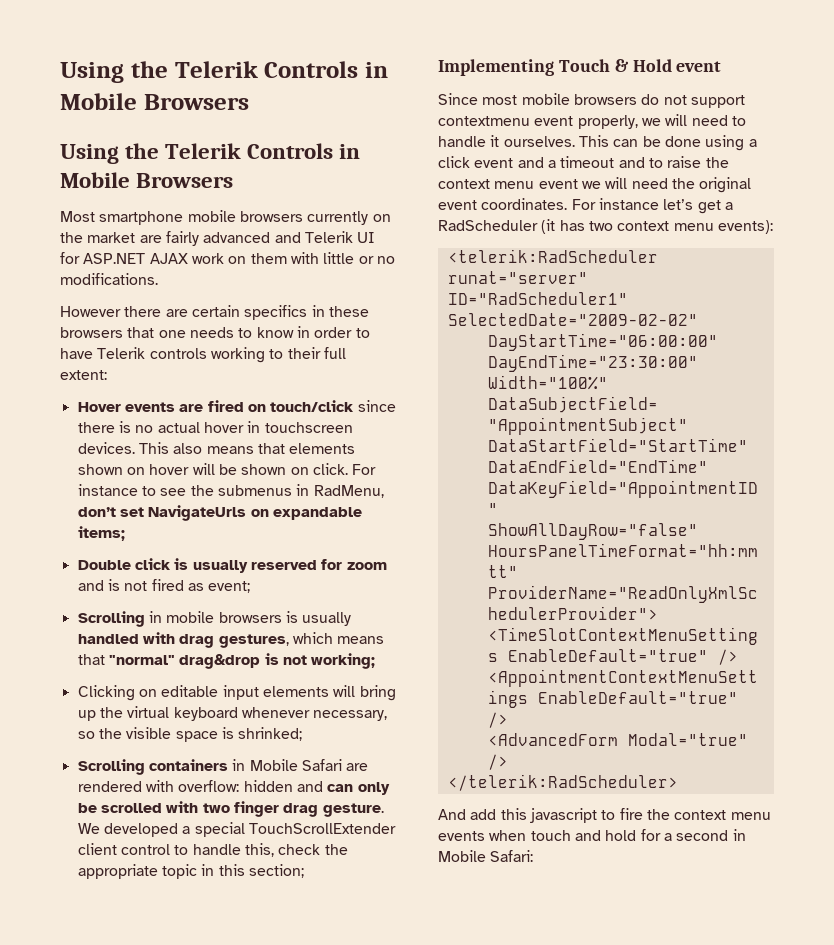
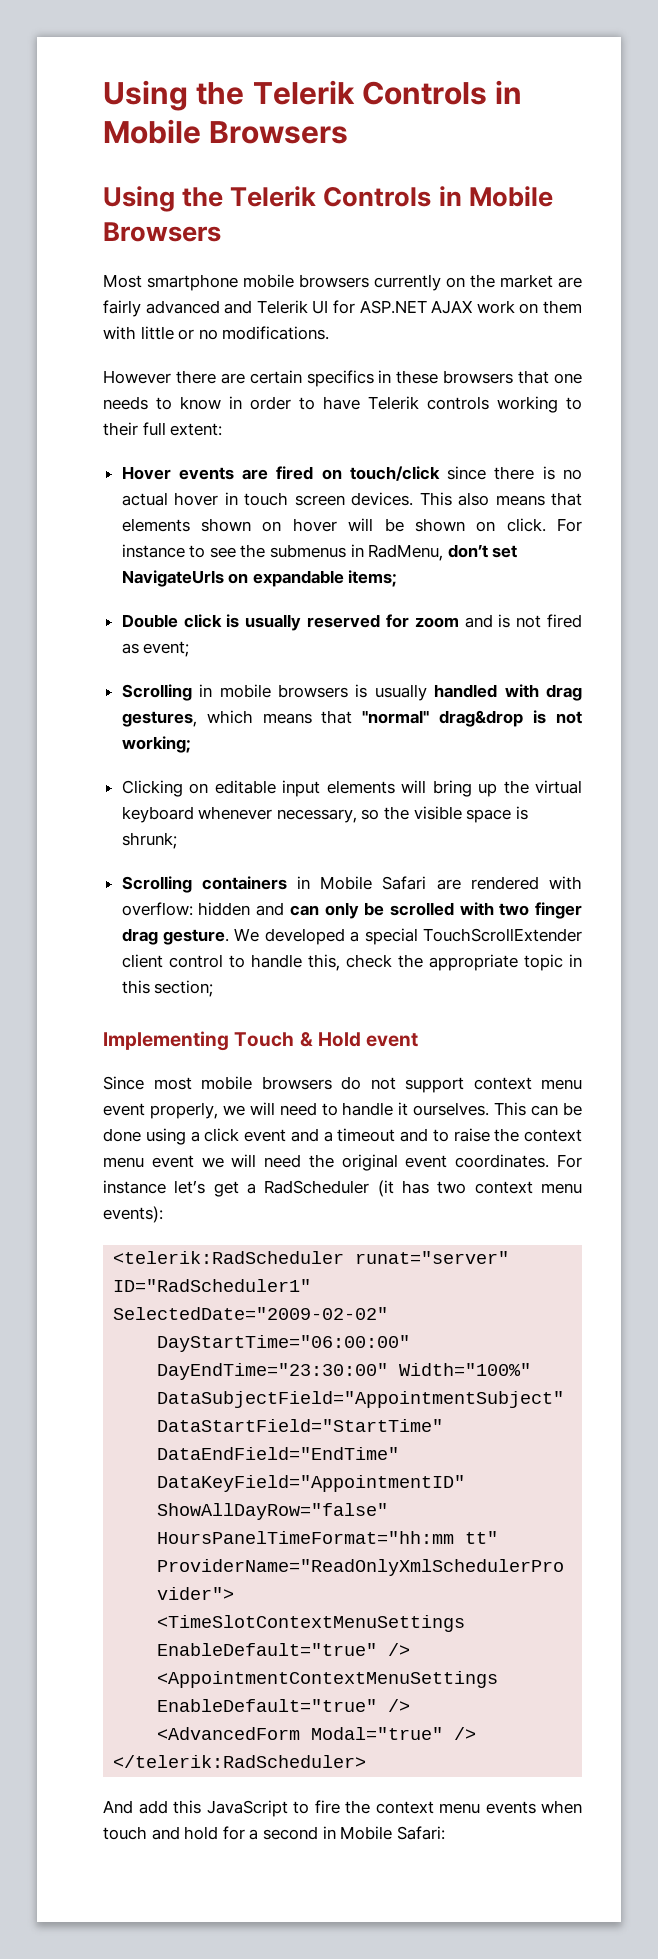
[264,422,353,433] touchscreen -> [244,492,345,506] touch screen
[238,727,303,741] shrinked; -> [121,832,177,849] shrunk;
[438,116,530,126] contextmenu -> [473,1077,582,1090] context menu
[529,808,597,823] javascript -> [206,1800,288,1817] JavaScript

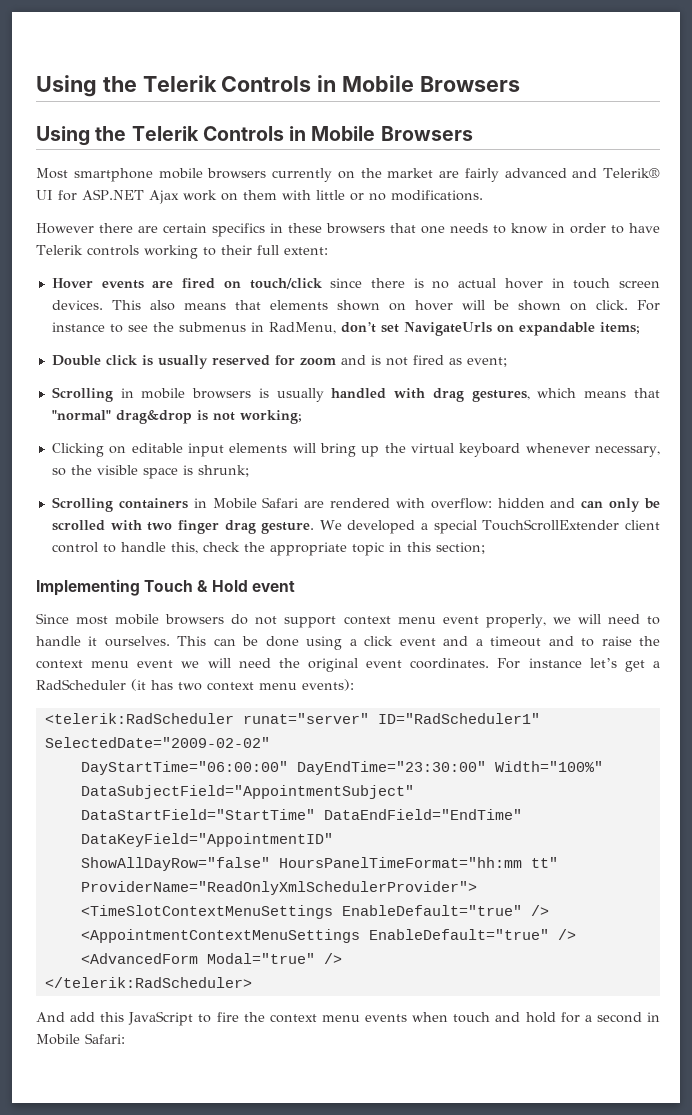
[256,300,308,314] Telerik -> [603,168,661,178] Telerik®
[431,300,474,314] AJAX -> [148,190,179,204] Ajax

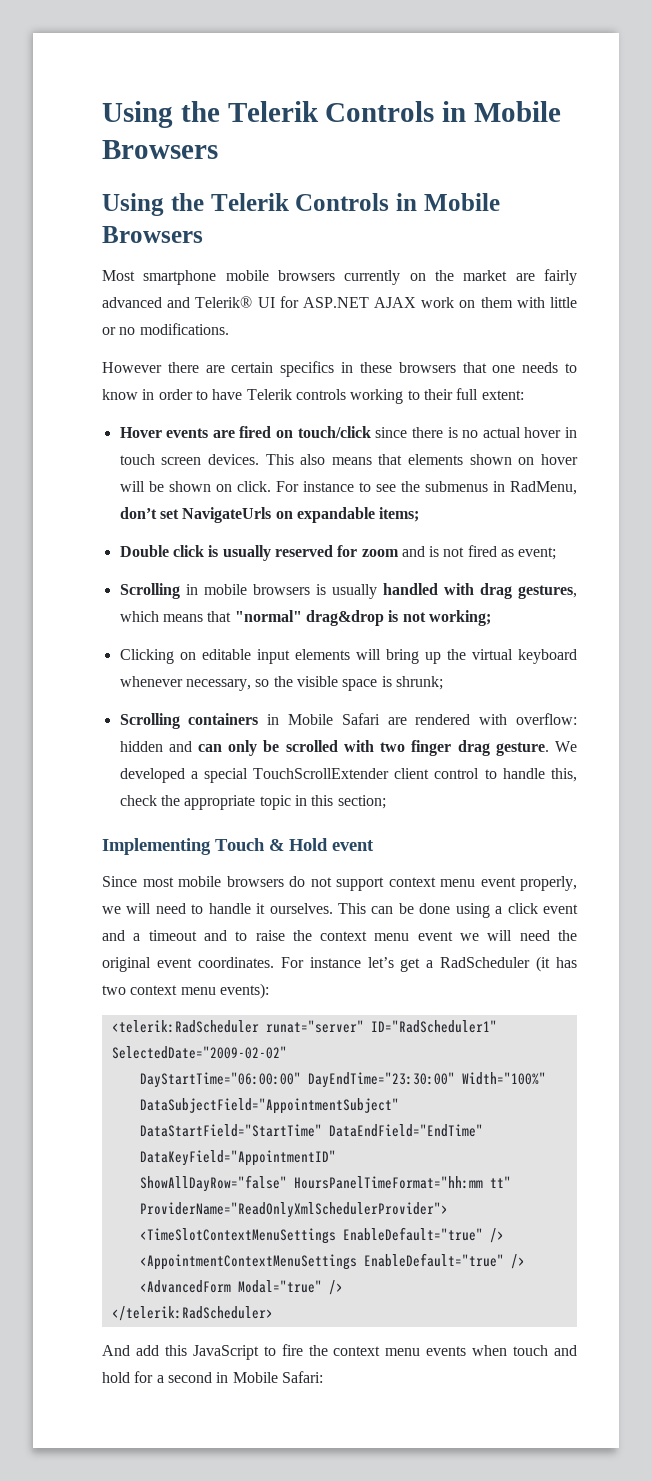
[148,190,179,204] Ajax -> [374,297,417,308] AJAX

